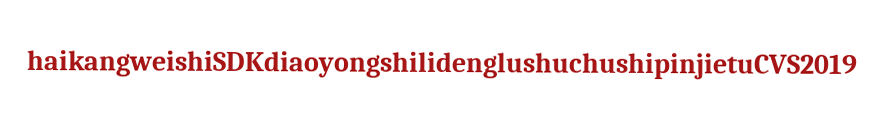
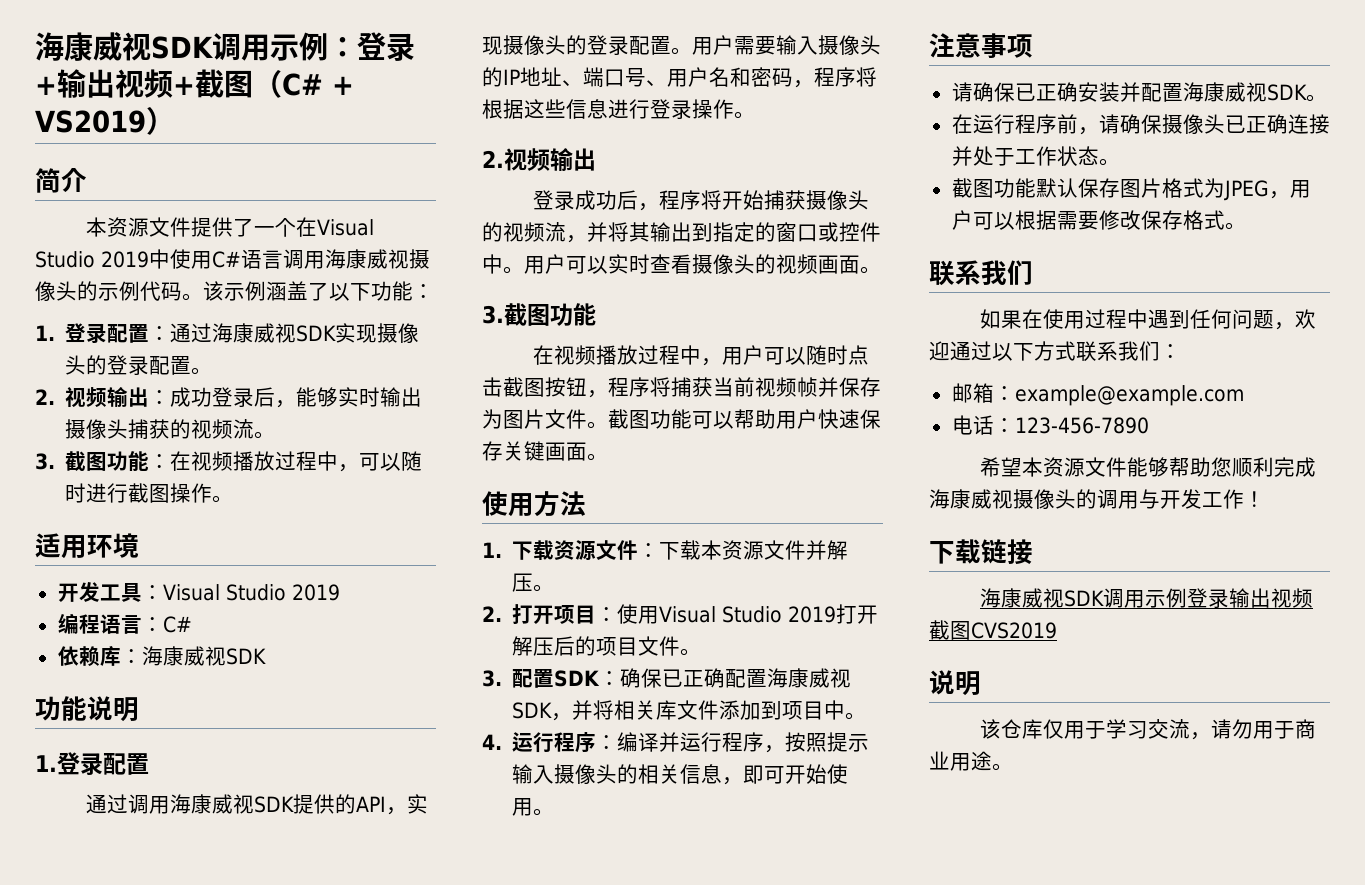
[26,49,858,81] haikangweishiSDKdiaoyongshilidenglushuchushipinjietuCVS2019 -> [35,32,415,61] [35,69,354,98] [35,107,175,135] [35,168,87,193] [85,217,374,237] [35,249,430,269] [35,281,434,301] [35,323,420,344] [65,355,213,375] [35,387,423,408] [65,419,276,440] [35,451,423,472] [65,483,234,503] [35,533,139,559] [57,582,340,602] [57,613,192,634] [57,646,266,666] [35,696,139,722] [35,752,149,776] [85,794,428,815] [482,35,881,55] [482,67,877,88] [482,99,755,119] [482,148,596,171] [532,190,869,211] [482,222,881,243] [482,254,881,274] [482,303,596,326] [532,345,869,366] [482,377,881,398] [482,409,881,429] [482,441,608,461] [482,491,586,517] [482,540,849,561] [512,573,555,592] [482,604,879,624] [512,636,702,656] [482,668,852,688] [512,700,867,721] [482,732,870,753] [512,764,849,785] [512,798,555,816] [929,33,1033,58] [951,82,1327,102] [951,114,1330,135] [951,146,1120,166] [951,178,1311,201] [951,210,1246,230] [929,260,1033,286] [979,309,1316,330] [929,341,1181,362] [951,383,1244,406] [951,415,1149,435] [979,457,1316,477] [929,489,1265,509] [929,539,1033,565] [979,588,1313,608] [929,620,1057,640] [929,670,981,696] [979,719,1316,740] [929,751,1013,771] 海康威视SDK调用示例：登录+输出视频+截图（C# + VS2019） // 简介 // 本资源文件提供了一个在Visual Studio 2019中使用C#语言调用海康威视摄像头的示例代码。该示例涵盖了以下功能： // 1.登录配置：通过海康威视SDK实现摄像头的登录配置。 // 2.视频输出：成功登录后，能够实时输出摄像头捕获的视频流。 // 3.截图功能：在视频播放过程中，可以随时进行截图操作。 // 适用环境 // 开发工具：Visual Studio 2019 // 编程语言：C# // 依赖库：海康威视SDK // 功能说明 // 1.登录配置 // 通过调用海康威视SDK提供的API，实现摄像头的登录配置。用户需要输入摄像头的IP地址、端口号、用户名和密码，程序将根据这些信息进行登录操作。 // 2.视频输出 // 登录成功后，程序将开始捕获摄像头的视频流，并将其输出到指定的窗口或控件中。用户可以实时查看摄像头的视频画面。 // 3.截图功能 // 在视频播放过程中，用户可以随时点击截图按钮，程序将捕获当前视频帧并保存为图片文件。截图功能可以帮助用户快速保存关键画面。 // 使用方法 // 1.下载资源文件：下载本资源文件并解压。 // 2.打开项目：使用Visual Studio 2019打开解压后的项目文件。 // 3.配置SDK：确保已正确配置海康威视SDK，并将相关库文件添加到项目中。 // 4.运行程序：编译并运行程序，按照提示输入摄像头的相关信息，即可开始使用。 // 注意事项 // 请确保已正确安装并配置海康威视SDK。 // 在运行程序前，请确保摄像头已正确连接并处于工作状态。 // 截图功能默认保存图片格式为JPEG，用户可以根据需要修改保存格式。 // 联系我们 // 如果在使用过程中遇到任何问题，欢迎通过以下方式联系我们： // 邮箱：example@example.com // 电话：123-456-7890 // 希望本资源文件能够帮助您顺利完成海康威视摄像头的调用与开发工作！ // 下载链接 // 海康威视SDK调用示例登录输出视频截图CVS2019 // 说明 // 该仓库仅用于学习交流，请勿用于商业用途。

